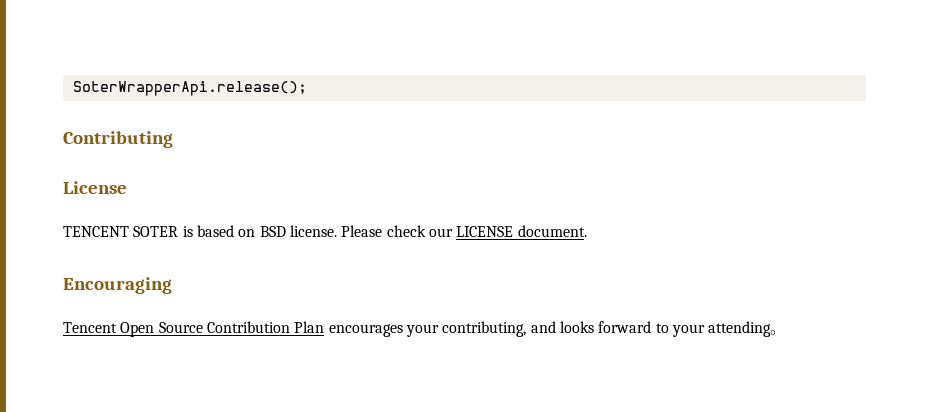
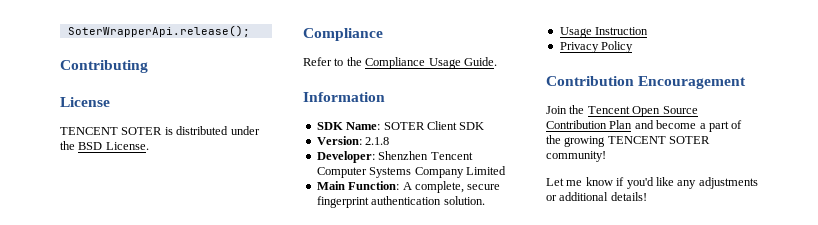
[196,225,587,237] [63,277,172,294] based on BSD license. Please check our LICENSE document. // Encouraging // -> [176,126,260,135] [60,141,149,150] [303,28,383,41] [303,57,497,69] [303,92,385,102] [316,121,485,130] [316,136,390,145] [316,151,473,163] [316,166,506,178] [316,181,501,193] [316,196,485,208] [559,27,649,38] [559,41,634,53] [546,76,747,89] [546,105,585,114] distributed under the BSD License. // Compliance // Refer to the Compliance Usage Guide. // Information // SDK Name: SOTER Client SDK // Version: 2.1.8 // Developer: Shenzhen Tencent Computer Systems Company Limited // Main Function: A complete, secure fingerprint authentication solution. // Usage Instruction // Privacy Policy // Contribution Encouragement // Join the
[328,321,787,337] encourages your contributing, and looks forward to your attending。 -> [634,120,743,132] [546,135,711,147] [546,151,606,162] [546,177,758,189] [546,192,647,201] and become a part of the growing TENCENT SOTER community! // Let me know if you'd like any adjustments or additional details!

